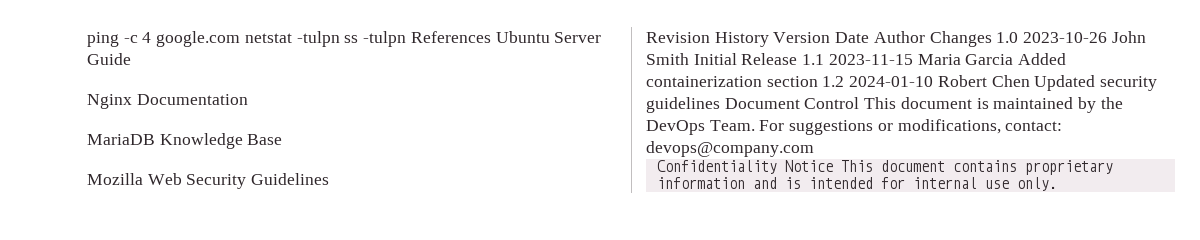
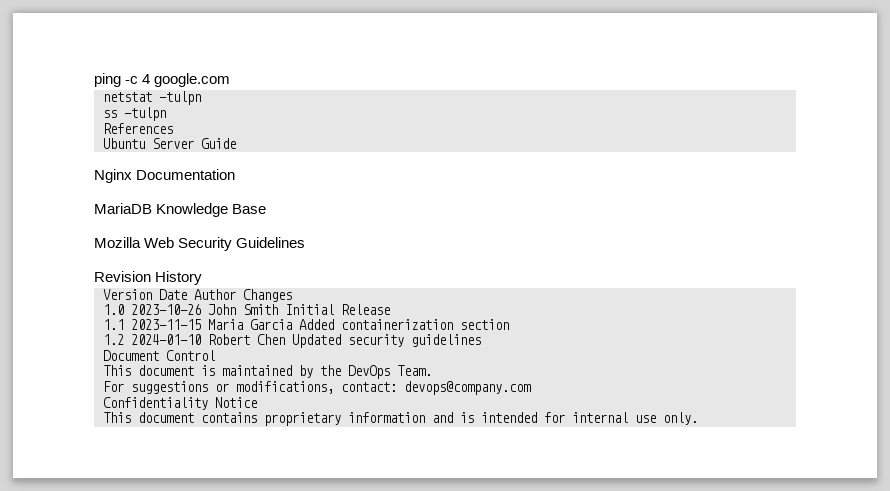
(241, 39) none -> (231, 80) //
(340, 39) none -> (201, 98) //
(407, 39) none -> (166, 114) //
(491, 37) none -> (173, 128) //
(769, 39) none -> (203, 278) //
(992, 39) none -> (292, 295) //
(798, 59) none -> (390, 309) //
(818, 81) none -> (509, 324) //
(720, 105) none -> (481, 340) //
(860, 103) none -> (215, 355) //
(755, 125) none -> (432, 370) //
(833, 166) none -> (257, 402) //

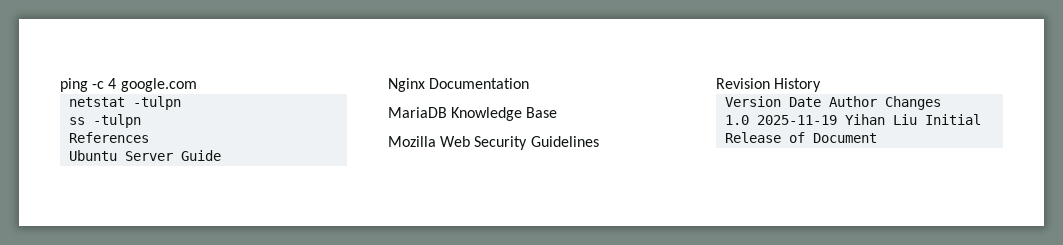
[131,304,278,315] 2023-10-26 John Smith -> [757,114,918,125] 2025-11-19 Yihan Liu
[103,319,509,330] [103,334,481,348] [103,350,215,361] [103,365,432,379] [103,381,531,395] [103,397,257,410] [103,412,698,426] // 1.1 2023-11-15 Maria Garcia Added containerization section // 1.2 2024-01-10 Robert Chen Updated security guidelines // Document Control // This document is maintained by the DevOps Team. // For suggestions or modifications, contact: devops@company.com // Confidentiality Notice // This document contains proprietary information and is intended for internal use only. -> [789,132,878,143] of Document

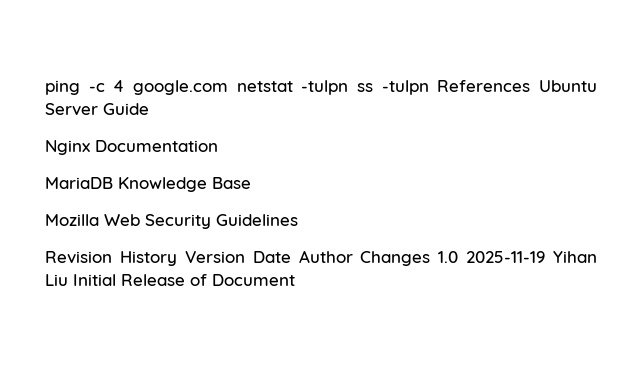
(197, 85) // -> (228, 87) none
(182, 103) // -> (349, 87) none
(142, 121) // -> (429, 87) none
(150, 137) // -> (531, 86) none
(822, 85) // -> (177, 258) none
(942, 103) // -> (431, 258) none

